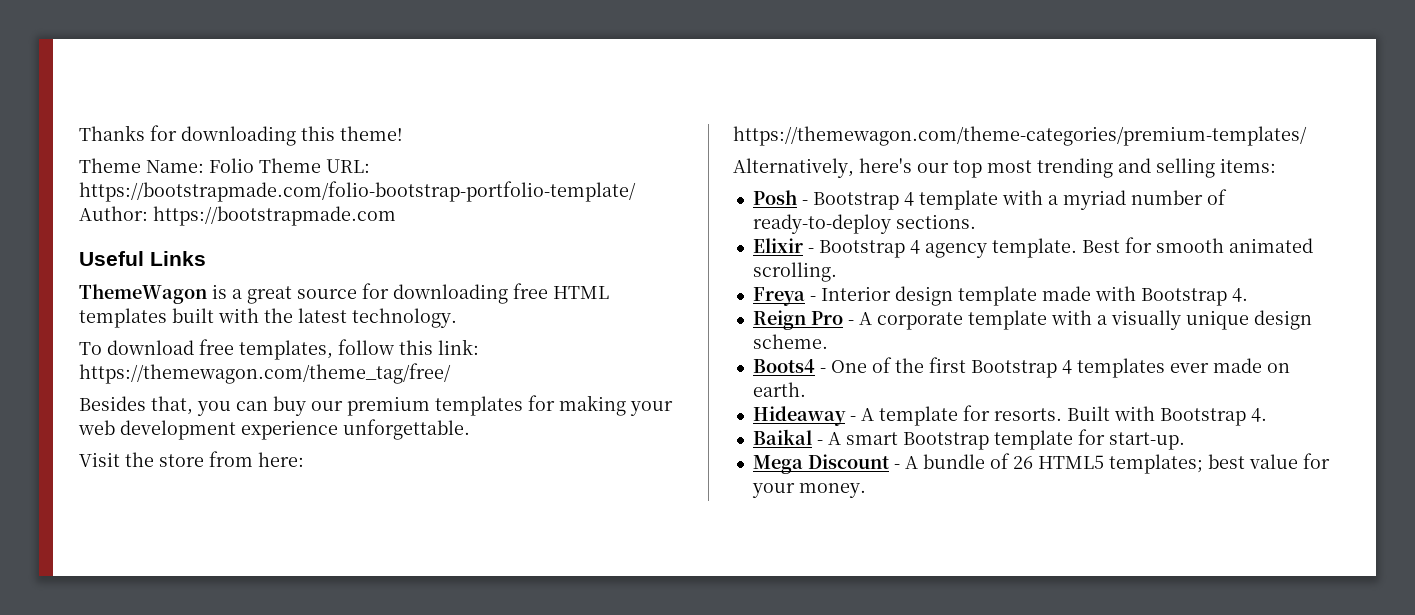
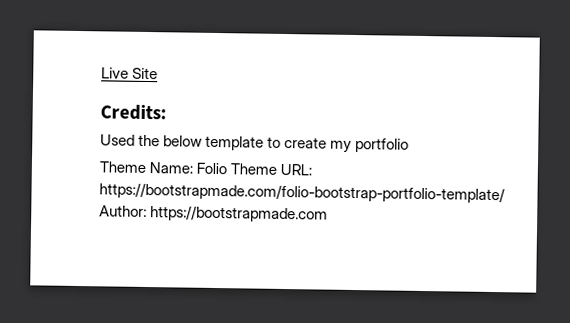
[79,125,403,146] Thanks for downloading this theme! -> [101,67,159,80] [100,104,167,121] [100,134,410,153] Live Site // Credits: // Used the below template to create my portfolio
[79,251,206,266] [79,283,609,304] [79,308,457,328] [79,339,479,360] [79,363,451,384] [79,395,673,416] [78,419,470,440] [79,451,304,467] [733,126,1307,146] [733,158,1276,178] [752,189,1227,210] [752,214,976,234] [752,237,1313,258] [752,262,837,282] [752,286,1248,306] [752,310,1312,330] [752,334,828,349] [752,357,1290,378] [752,382,806,397] [752,405,1267,426] [752,429,1185,450] [752,453,1330,474] [751,483,866,498] // Useful Links // ThemeWagon is a great source for downloading free HTML templates built with the latest technology. // To download free templates, follow this link: https://themewagon.com/theme_tag/free/ // Besides that, you can buy our premium templates for making your web development experience unforgettable. // Visit the store from here: https://themewagon.com/theme-categories/premium-templates/ // Alternatively, here's our top most trending and selling items: // Posh - Bootstrap 4 template with a myriad number of ready-to-deploy sections. // Elixir - Bootstrap 4 agency template. Best for smooth animated scrolling. // Freya - Interior design template made with Bootstrap 4. // Reign Pro - A corporate template with a visually unique design scheme. // Boots4 - One of the first Bootstrap 4 templates ever made on earth. // Hideaway - A template for resorts. Built with Bootstrap 4. // Baikal - A smart Bootstrap template for start-up. // Mega Discount - A bundle of 26 HTML5 templates; best value for your money. -> (329, 214) none

